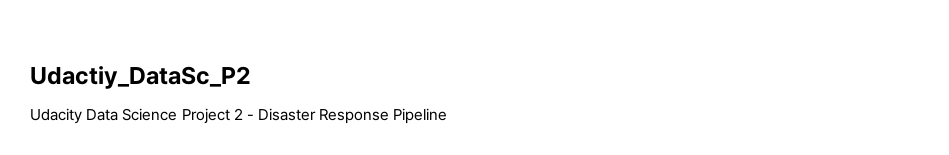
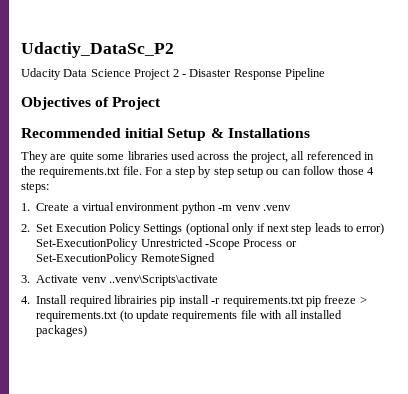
(448, 116) none -> [21,97,162,110] [21,128,310,141] [21,151,375,163] [21,166,374,178] [21,182,49,193] [21,202,291,214] [21,223,385,235] [36,238,297,250] [36,253,215,265] [21,275,218,286] [21,295,367,307] [36,310,342,322] [36,325,88,337] // Objectives of Project // Recommended initial Setup & Installations // They are quite some libraries used across the project, all referenced in the requirements.txt file. For a step by step setup ou can follow those 4 steps: // 1. Create a virtual environment python -m venv .venv // 2. Set Execution Policy Settings (optional only if next step leads to error) Set-ExecutionPolicy Unrestricted -Scope Process or Set-ExecutionPolicy RemoteSigned // 3. Activate venv ..venv\Scripts\activate // 4. Install required librairies pip install -r requirements.txt pip freeze > requirements.txt (to update requirements file with all installed packages)

